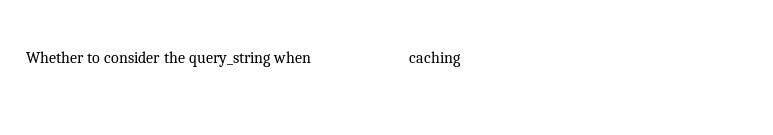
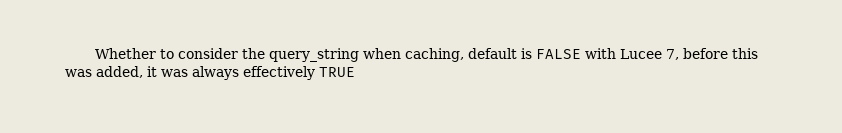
[409,51,461,67] caching -> [404,48,758,62] [65,66,355,80] caching, default is FALSE with Lucee 7, before this was added, it was always effectively TRUE

